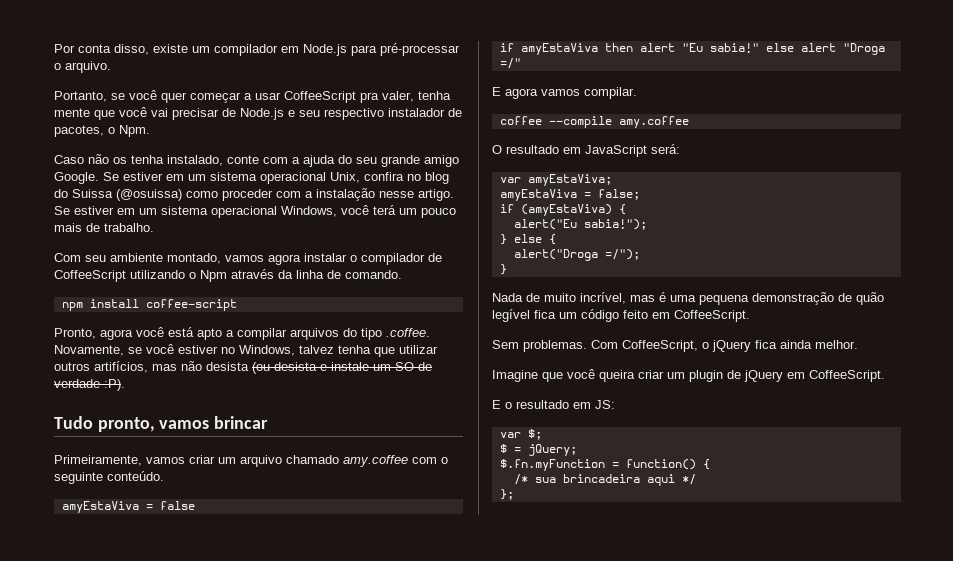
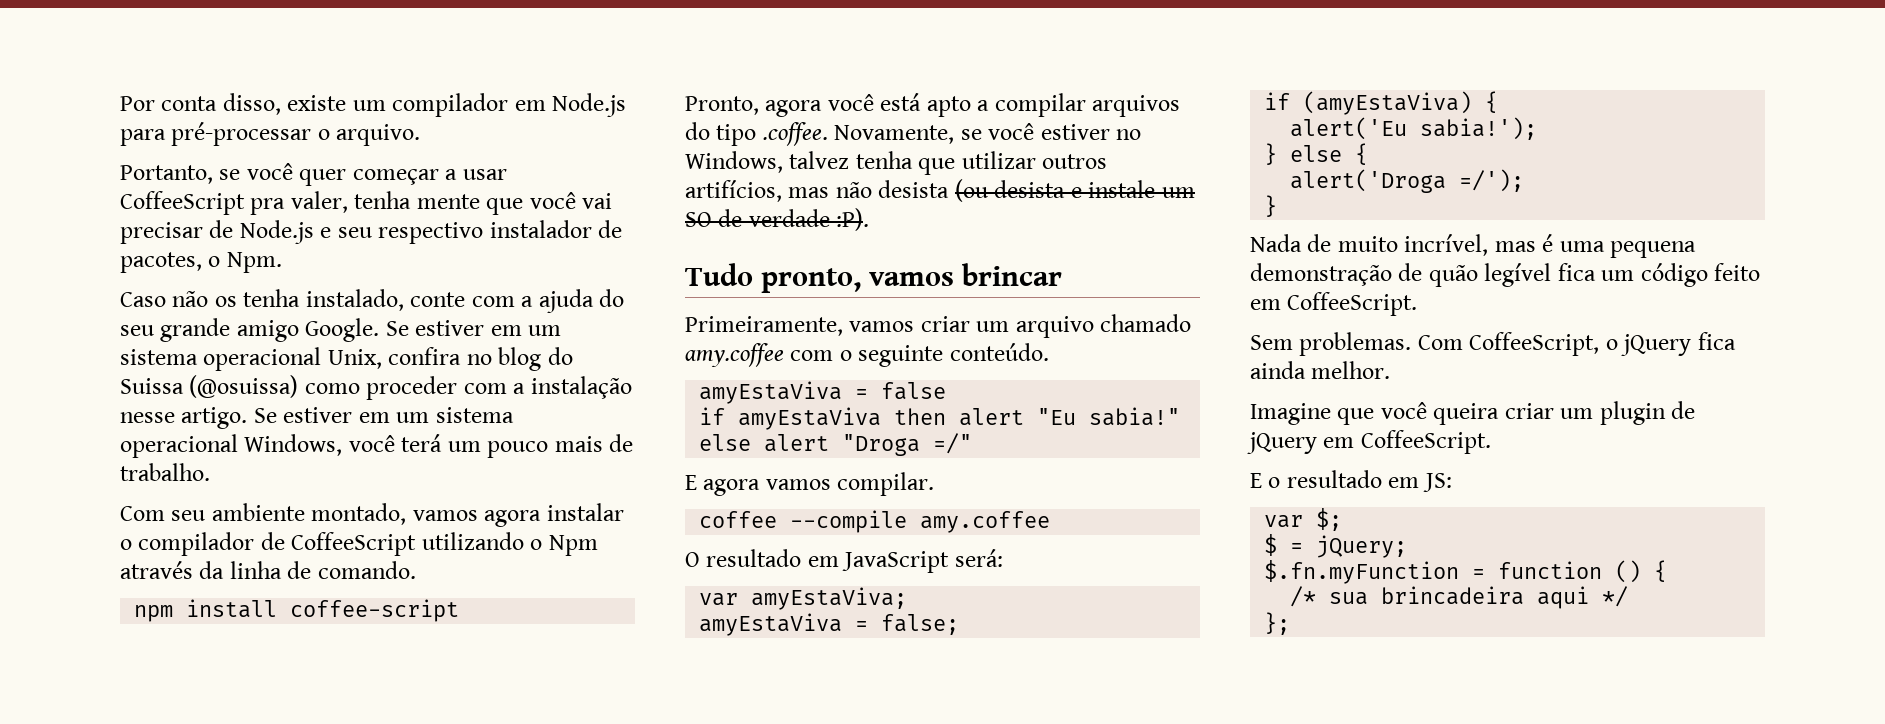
[513,219,647,230] alert("Eu sabia!"); -> [1290,117,1538,140] alert('Eu sabia!');
[513,249,640,261] alert("Droga =/"); -> [1290,169,1525,193] alert('Droga =/');
[625,459,696,470] function() -> [1498,560,1642,583] function ()

